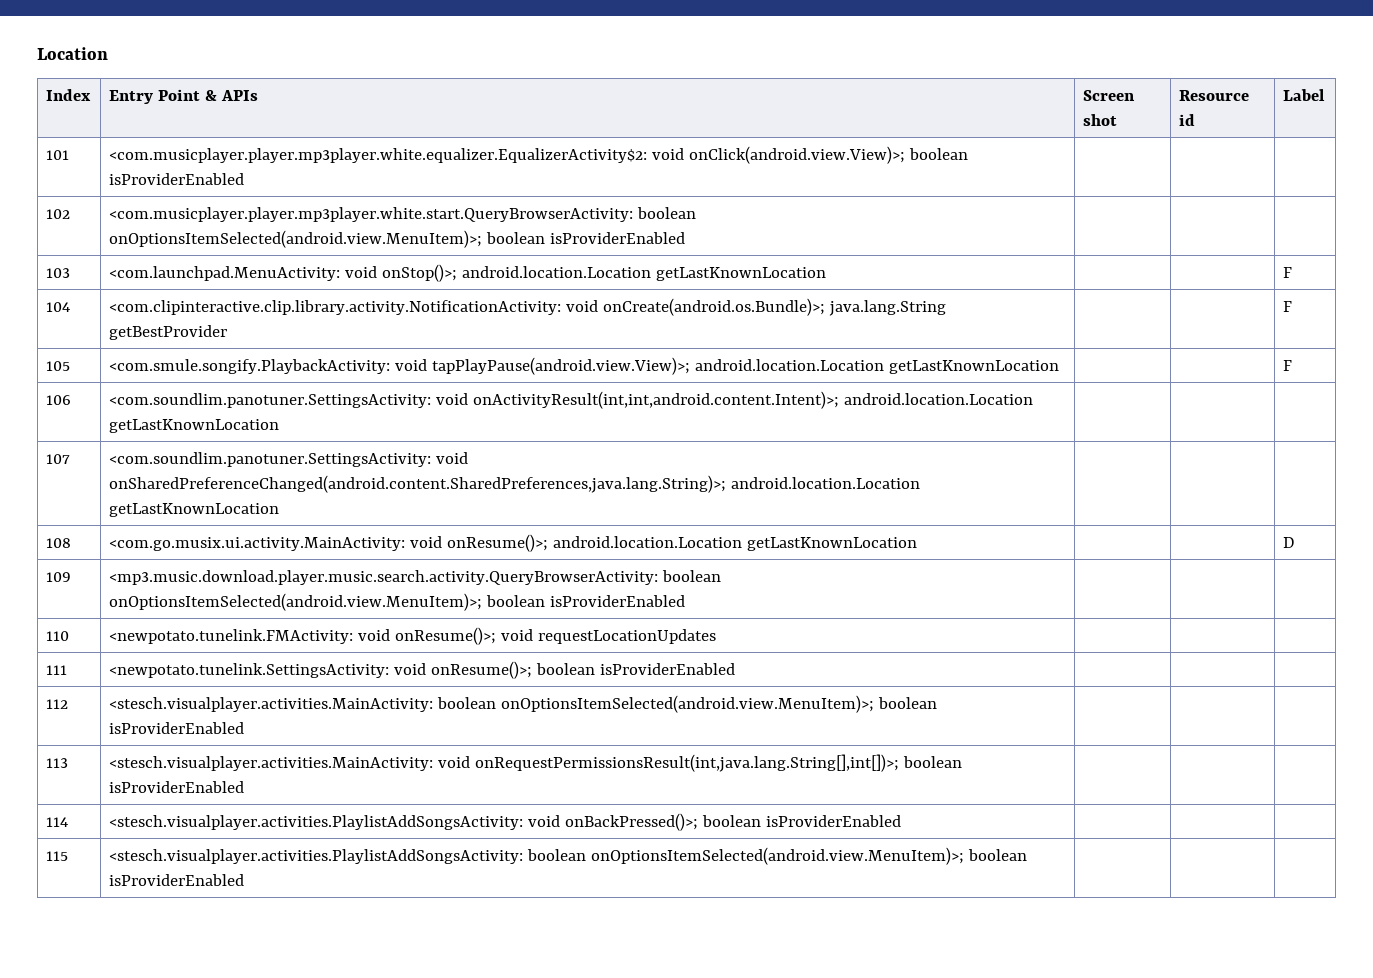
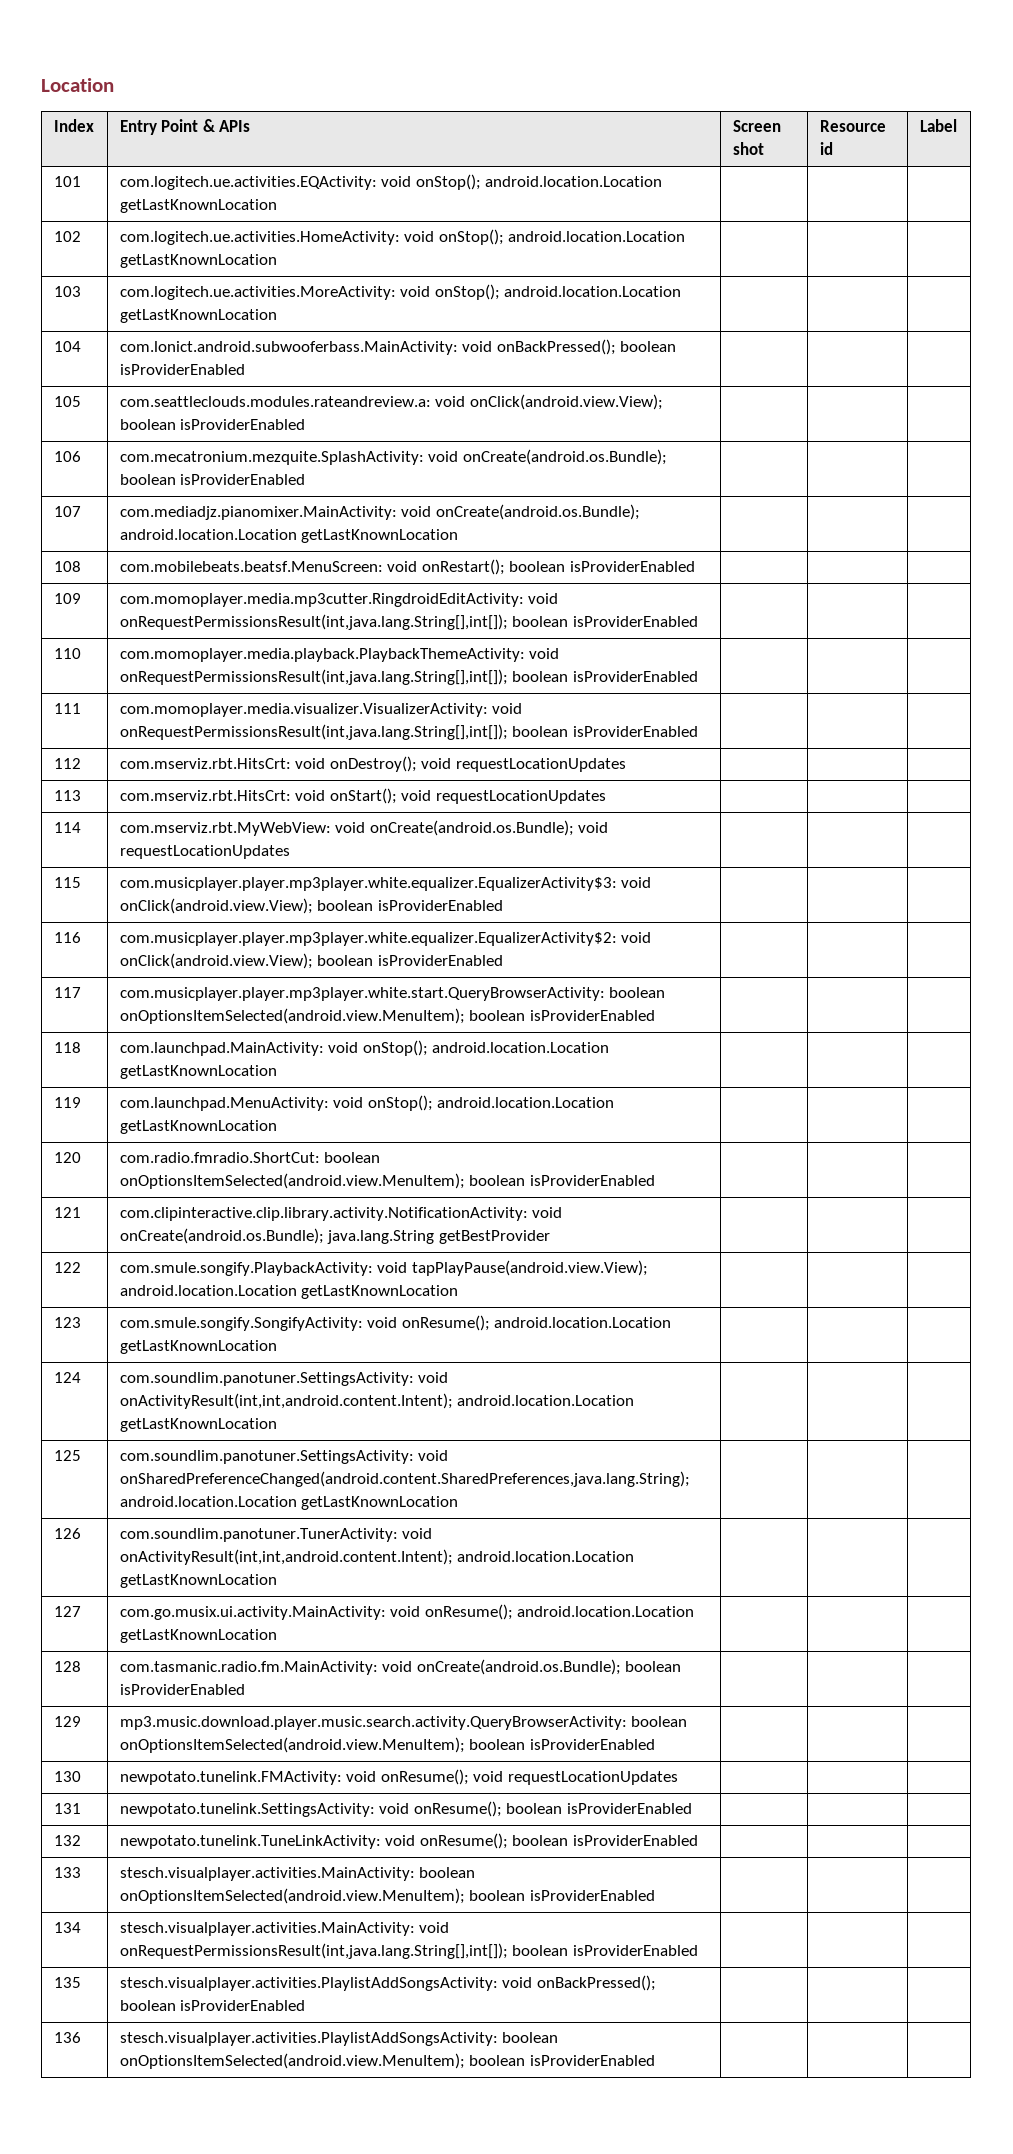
[109,146,969,164] [109,173,245,185] [46,209,71,219] [109,207,697,222] [109,230,686,248] [46,268,71,278] [109,264,827,282] [1283,267,1293,278] [46,302,71,312] [109,298,947,316] [109,325,228,340] [1283,301,1293,312] [46,361,71,371] [109,357,1060,375] [1283,360,1293,371] [46,395,72,405] [109,391,1034,409] [109,419,280,433] [46,454,71,464] [109,452,469,467] [109,475,921,493] [109,503,280,517] [46,538,72,548] [109,534,918,552] [1283,537,1296,548] [46,572,72,582] [109,570,722,585] [109,593,686,611] [46,631,70,641] [109,627,717,645] [46,665,68,675] [109,661,736,679] [46,699,69,709] [109,695,938,713] [109,722,245,734] [46,758,69,768] [109,754,963,772] [109,781,245,793] [46,817,69,827] [109,813,902,831] [46,851,69,861] [109,847,965,865] <com.musicplayer.player.mp3player.white.equalizer.EqualizerActivity$2: void onClick(android.view.View)>; boolean isProviderEnabled | | | // 102 | <com.musicplayer.player.mp3player.white.start.QueryBrowserActivity: boolean onOptionsItemSelected(android.view.MenuItem)>; boolean isProviderEnabled | | | // 103 | <com.launchpad.MenuActivity: void onStop()>; android.location.Location getLastKnownLocation | | | F // 104 | <com.clipinteractive.clip.library.activity.NotificationActivity: void onCreate(android.os.Bundle)>; java.lang.String getBestProvider | | | F // 105 | <com.smule.songify.PlaybackActivity: void tapPlayPause(android.view.View)>; android.location.Location getLastKnownLocation | | | F // 106 | <com.soundlim.panotuner.SettingsActivity: void onActivityResult(int,int,android.content.Intent)>; android.location.Location getLastKnownLocation | | | // 107 | <com.soundlim.panotuner.SettingsActivity: void onSharedPreferenceChanged(android.content.SharedPreferences,java.lang.String)>; android.location.Location getLastKnownLocation | | | // 108 | <com.go.musix.ui.activity.MainActivity: void onResume()>; android.location.Location getLastKnownLocation | | | D // 109 | <mp3.music.download.player.music.search.activity.QueryBrowserActivity: boolean onOptionsItemSelected(android.view.MenuItem)>; boolean isProviderEnabled | | | // 110 | <newpotato.tunelink.FMActivity: void onResume()>; void requestLocationUpdates | | | // 111 | <newpotato.tunelink.SettingsActivity: void onResume()>; boolean isProviderEnabled | | | // 112 | <stesch.visualplayer.activities.MainActivity: boolean onOptionsItemSelected(android.view.MenuItem)>; boolean isProviderEnabled | | | // 113 | <stesch.visualplayer.activities.MainActivity: void onRequestPermissionsResult(int,java.lang.String[],int[])>; boolean isProviderEnabled | | | // 114 | <stesch.visualplayer.activities.PlaylistAddSongsActivity: void onBackPressed()>; boolean isProviderEnabled | | | // 115 | <stesch.visualplayer.activities.PlaylistAddSongsActivity: boolean onOptionsItemSelected(android.view.MenuItem)>; -> [119,174,663,190] [119,199,277,213] [53,231,81,242] [119,229,686,245] [119,254,277,268] [53,286,81,297] [119,284,682,300] [119,309,277,323] [53,341,81,352] [119,339,677,355] [119,364,245,375] [53,396,81,407] [119,394,663,410] [119,419,306,430] [53,451,81,462] [119,449,667,465] [119,474,306,485] [53,506,81,517] [119,504,640,520] [119,529,459,543] [53,561,81,572] [119,559,695,575] [53,593,81,604] [119,593,559,607] [119,614,698,630] [53,648,81,659] [119,648,560,662] [119,669,698,685] [53,703,81,714] [119,703,523,717] [119,724,698,740] [53,758,81,769] [119,756,626,772] [53,790,81,801] [119,788,606,804] [53,822,81,833] [119,820,609,836] [119,845,290,859] [53,877,81,888] [119,877,652,891] [119,898,503,914] [53,932,81,943] [119,932,652,946] [119,953,503,969] [53,987,81,998] [119,987,666,1001] [119,1008,655,1024] [53,1042,81,1053] [119,1040,610,1056] [119,1065,277,1079] [53,1097,81,1108] [119,1095,615,1111] [119,1120,277,1134] [53,1152,81,1163] [119,1152,381,1163] [119,1173,655,1189] [53,1207,81,1218] [119,1207,563,1221] [119,1228,550,1244] [53,1262,81,1273] [119,1260,648,1276] [119,1285,459,1299] [53,1317,81,1328] [119,1315,672,1331] [119,1340,277,1354] [53,1372,81,1383] [119,1372,449,1386] [119,1393,635,1409] [119,1418,277,1432] [53,1450,81,1461] [119,1450,449,1464] [119,1471,690,1487] [119,1496,459,1510] [53,1528,81,1539] [119,1528,433,1542] [119,1549,635,1565] [119,1574,277,1588] [53,1606,81,1617] [119,1604,695,1620] [119,1629,277,1643] [53,1661,81,1672] [119,1659,682,1675] [119,1684,245,1695] [53,1716,81,1727] [119,1716,688,1730] [119,1737,655,1753] [53,1771,81,1782] [119,1769,678,1785] [53,1803,81,1814] [119,1801,692,1817] [53,1835,81,1846] [119,1833,698,1849] [53,1867,81,1878] [119,1867,476,1881] [119,1888,655,1904] [53,1922,81,1933] [119,1922,450,1936] [119,1943,698,1959] [53,1977,81,1988] [119,1975,656,1991] [119,2000,306,2011] [53,2032,81,2043] [119,2032,559,2046] [119,2053,465,2069] com.logitech.ue.activities.EQActivity: void onStop(); android.location.Location getLastKnownLocation | | | // 102 | com.logitech.ue.activities.HomeActivity: void onStop(); android.location.Location getLastKnownLocation | | | // 103 | com.logitech.ue.activities.MoreActivity: void onStop(); android.location.Location getLastKnownLocation | | | // 104 | com.lonict.android.subwooferbass.MainActivity: void onBackPressed(); boolean isProviderEnabled | | | // 105 | com.seattleclouds.modules.rateandreview.a: void onClick(android.view.View); boolean isProviderEnabled | | | // 106 | com.mecatronium.mezquite.SplashActivity: void onCreate(android.os.Bundle); boolean isProviderEnabled | | | // 107 | com.mediadjz.pianomixer.MainActivity: void onCreate(android.os.Bundle); android.location.Location getLastKnownLocation | | | // 108 | com.mobilebeats.beatsf.MenuScreen: void onRestart(); boolean isProviderEnabled | | | // 109 | com.momoplayer.media.mp3cutter.RingdroidEditActivity: void onRequestPermissionsResult(int,java.lang.String[],int[]); boolean isProviderEnabled | | | // 110 | com.momoplayer.media.playback.PlaybackThemeActivity: void onRequestPermissionsResult(int,java.lang.String[],int[]); boolean isProviderEnabled | | | // 111 | com.momoplayer.media.visualizer.VisualizerActivity: void onRequestPermissionsResult(int,java.lang.String[],int[]); boolean isProviderEnabled | | | // 112 | com.mserviz.rbt.HitsCrt: void onDestroy(); void requestLocationUpdates | | | // 113 | com.mserviz.rbt.HitsCrt: void onStart(); void requestLocationUpdates | | | // 114 | com.mserviz.rbt.MyWebView: void onCreate(android.os.Bundle); void requestLocationUpdates | | | // 115 | com.musicplayer.player.mp3player.white.equalizer.EqualizerActivity$3: void onClick(android.view.View); boolean isProviderEnabled | | | // 116 | com.musicplayer.player.mp3player.white.equalizer.EqualizerActivity$2: void onClick(android.view.View); boolean isProviderEnabled | | | // 117 | com.musicplayer.player.mp3player.white.start.QueryBrowserActivity: boolean onOptionsItemSelected(android.view.MenuItem); boolean isProviderEnabled | | | // 118 | com.launchpad.MainActivity: void onStop(); android.location.Location getLastKnownLocation | | | // 119 | com.launchpad.MenuActivity: void onStop(); android.location.Location getLastKnownLocation | | | // 120 | com.radio.fmradio.ShortCut: boolean onOptionsItemSelected(android.view.MenuItem); boolean isProviderEnabled | | | // 121 | com.clipinteractive.clip.library.activity.NotificationActivity: void onCreate(android.os.Bundle); java.lang.String getBestProvider | | | // 122 | com.smule.songify.PlaybackActivity: void tapPlayPause(android.view.View); android.location.Location getLastKnownLocation | | | // 123 | com.smule.songify.SongifyActivity: void onResume(); android.location.Location getLastKnownLocation | | | // 124 | com.soundlim.panotuner.SettingsActivity: void onActivityResult(int,int,android.content.Intent); android.location.Location getLastKnownLocation | | | // 125 | com.soundlim.panotuner.SettingsActivity: void onSharedPreferenceChanged(android.content.SharedPreferences,java.lang.String); android.location.Location getLastKnownLocation | | | // 126 | com.soundlim.panotuner.TunerActivity: void onActivityResult(int,int,android.content.Intent); android.location.Location getLastKnownLocation | | | // 127 | com.go.musix.ui.activity.MainActivity: void onResume(); android.location.Location getLastKnownLocation | | | // 128 | com.tasmanic.radio.fm.MainActivity: void onCreate(android.os.Bundle); boolean isProviderEnabled | | | // 129 | mp3.music.download.player.music.search.activity.QueryBrowserActivity: boolean onOptionsItemSelected(android.view.MenuItem); boolean isProviderEnabled | | | // 130 | newpotato.tunelink.FMActivity: void onResume(); void requestLocationUpdates | | | // 131 | newpotato.tunelink.SettingsActivity: void onResume(); boolean isProviderEnabled | | | // 132 | newpotato.tunelink.TuneLinkActivity: void onResume(); boolean isProviderEnabled | | | // 133 | stesch.visualplayer.activities.MainActivity: boolean onOptionsItemSelected(android.view.MenuItem); boolean isProviderEnabled | | | // 134 | stesch.visualplayer.activities.MainActivity: void onRequestPermissionsResult(int,java.lang.String[],int[]); boolean isProviderEnabled | | | // 135 | stesch.visualplayer.activities.PlaylistAddSongsActivity: void onBackPressed(); boolean isProviderEnabled | | | // 136 | stesch.visualplayer.activities.PlaylistAddSongsActivity: boolean onOptionsItemSelected(android.view.MenuItem);

